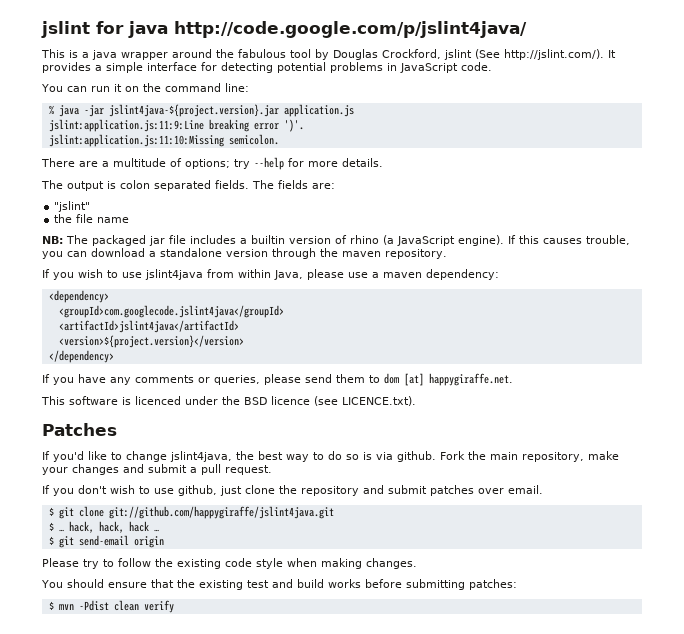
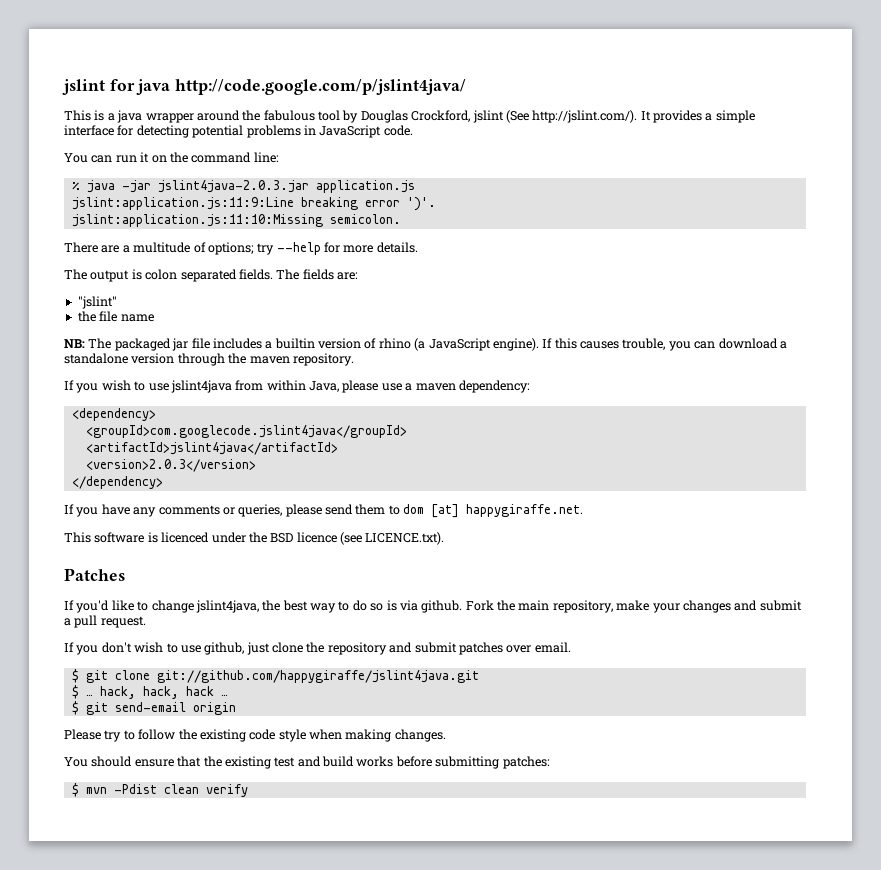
[108,104,279,117] jslint4java-${project.version}.jar -> [157,180,309,193] jslint4java-2.0.3.jar
[58,335,244,348] <version>${project.version}</version> -> [85,459,256,472] <version>2.0.3</version>

